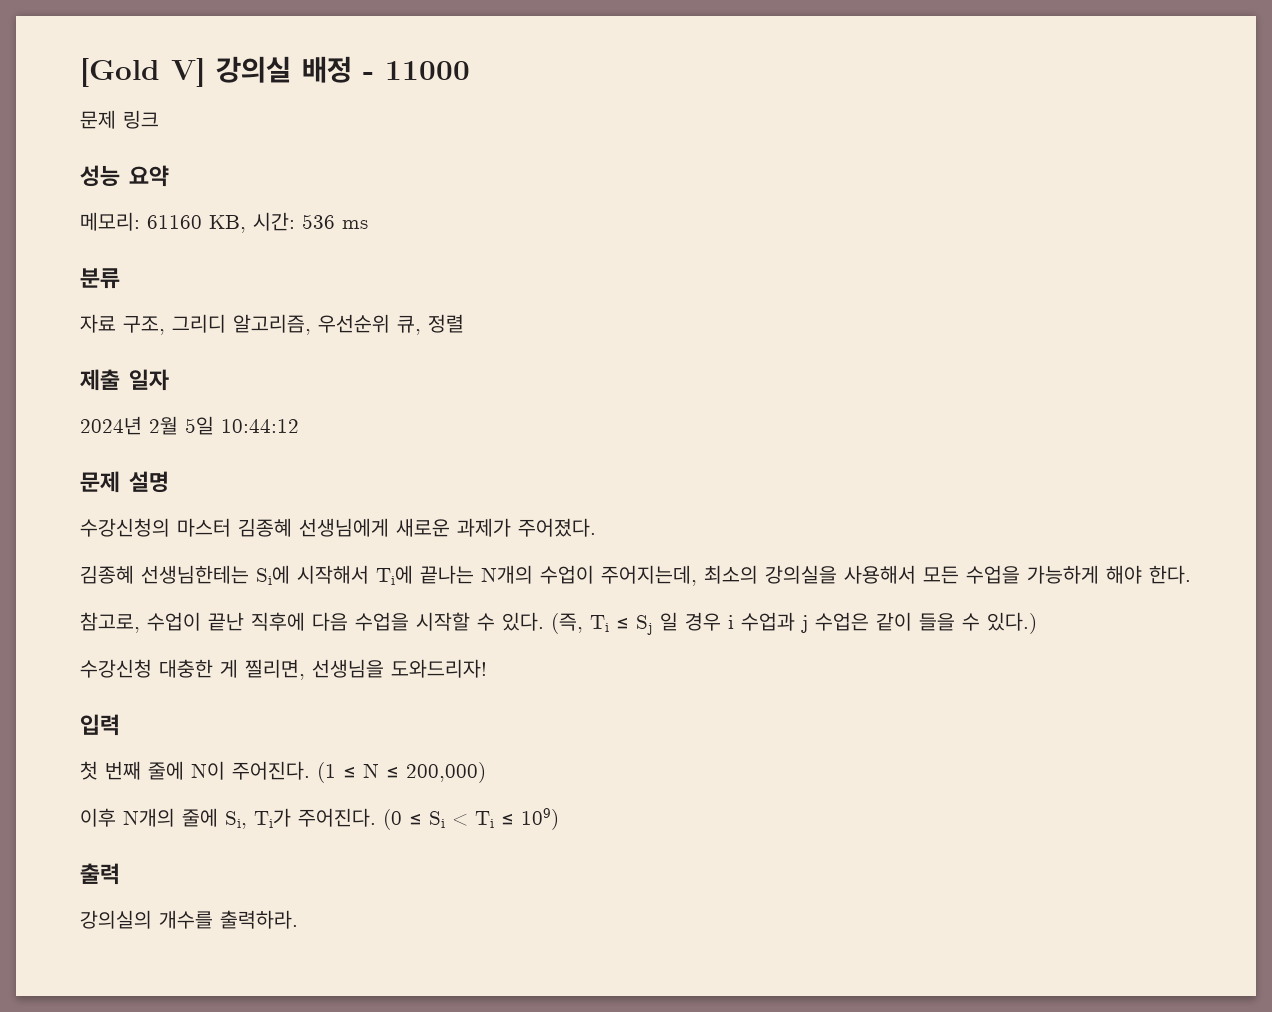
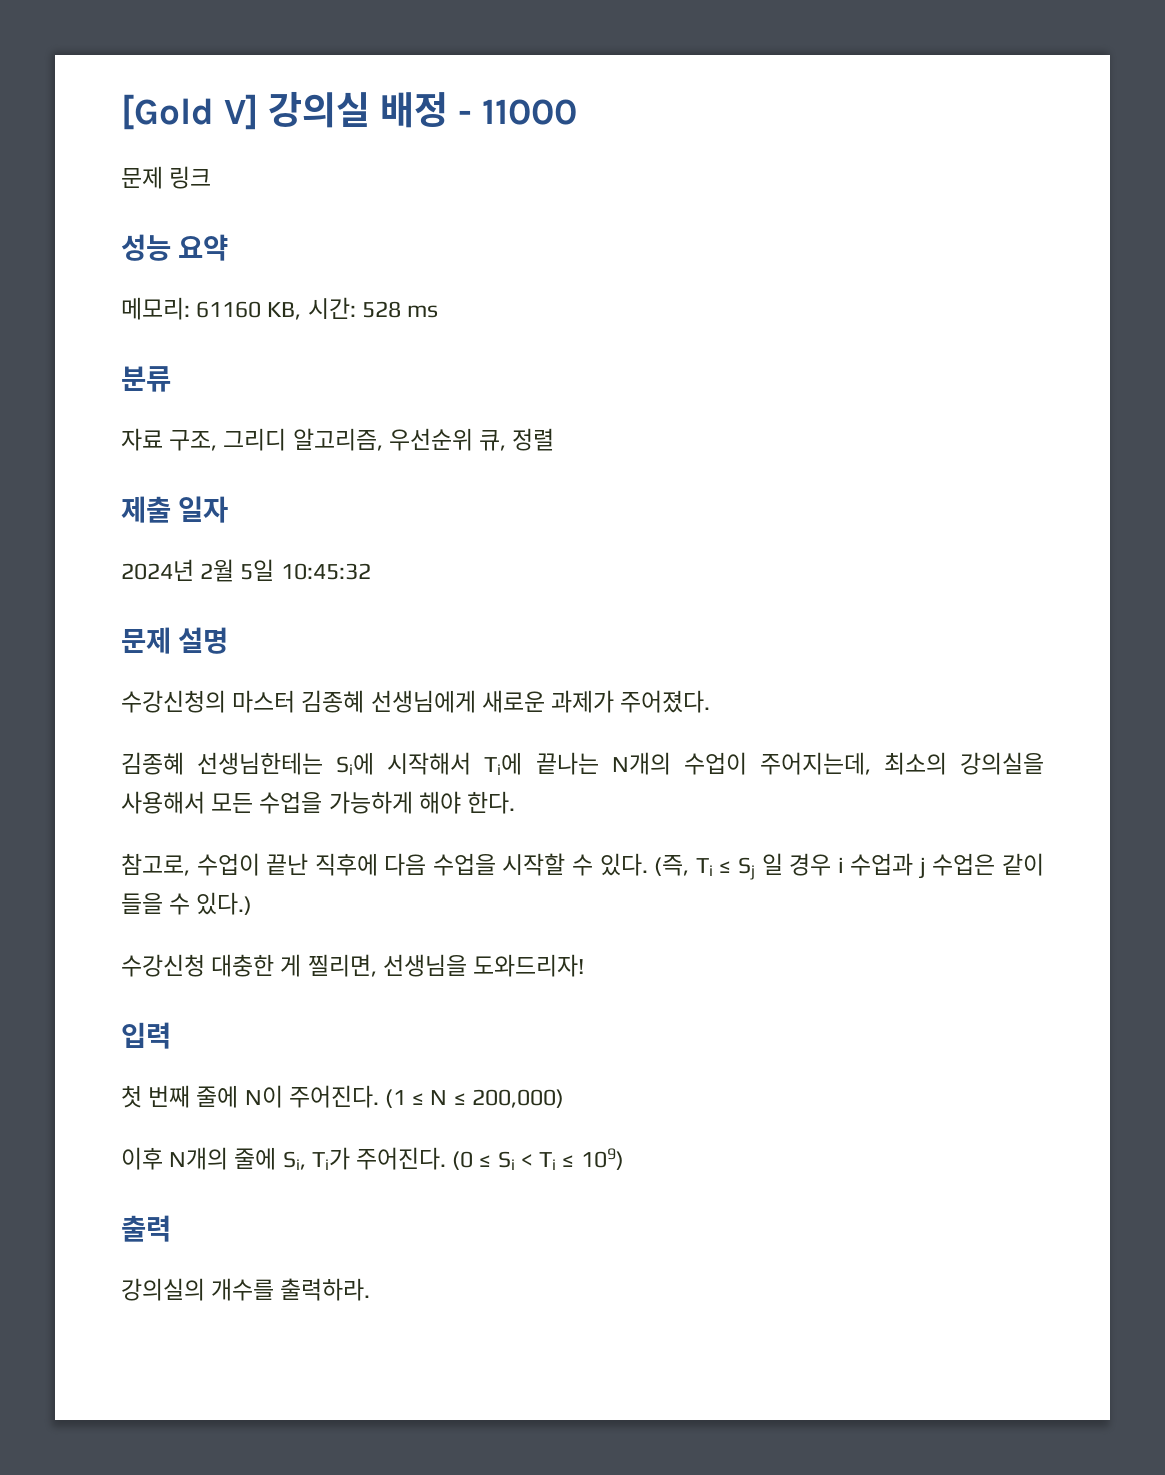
[302,214,335,229] 536 -> [361,301,401,318] 528
[221,419,299,433] 10:44:12 -> [280,563,371,580] 10:45:32

